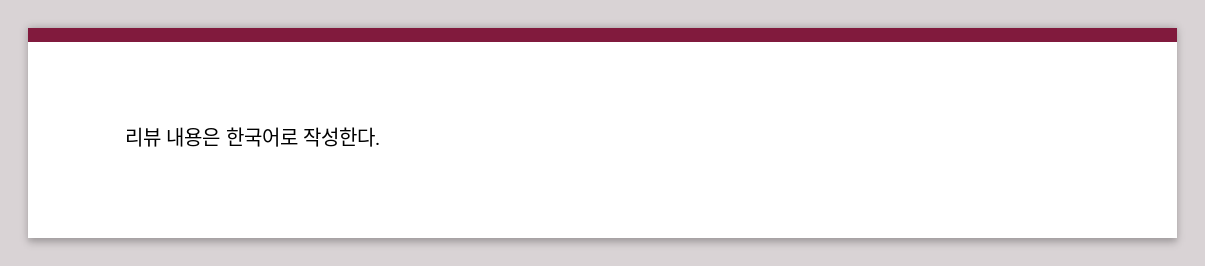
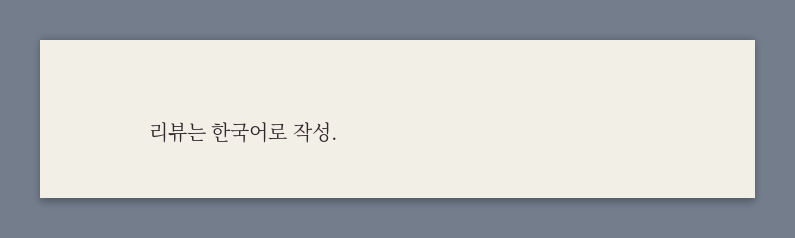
[125,127,381,147] 리뷰 내용은 한국어로 작성한다. -> [149,122,338,143] 리뷰는 한국어로 작성.

